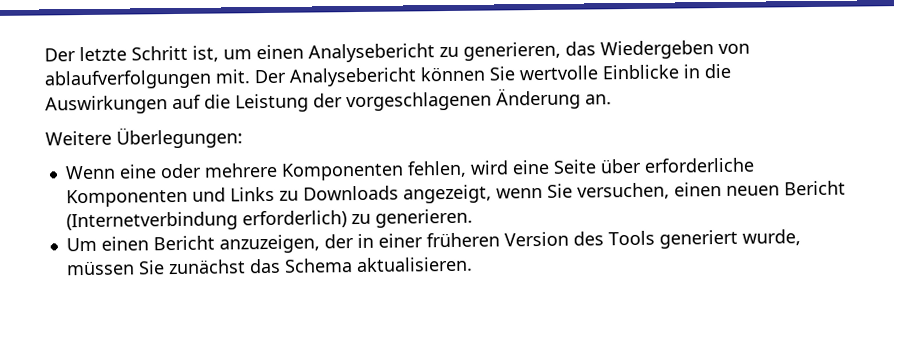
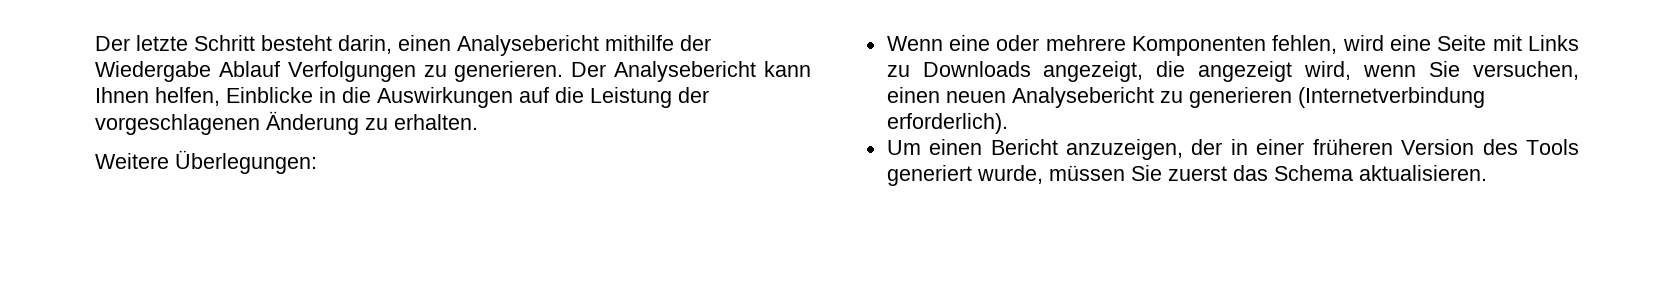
[192,40,750,63] [44,65,598,90] ist, um einen Analysebericht zu generieren, das Wiedergeben von ablaufverfolgungen mit. Der Analysebericht können Sie wertvolle -> [261,35,711,56] [95,61,811,82] [95,87,220,106] besteht darin, einen Analysebericht mithilfe der Wiedergabe Ablauf Verfolgungen zu generieren. Der Analysebericht kann Ihnen helfen,
[585,94,612,105] an. -> [365,114,478,130] zu erhalten.
[599,157,754,174] [65,187,226,208] über erforderliche Komponenten und -> [1492,35,1522,51] mit
(492, 194) none -> [1156,61,1352,82] die angezeigt wird,
[783,180,846,196] [65,208,473,232] Bericht (Internetverbindung erforderlich) zu generieren. -> [1011,87,1485,108] [886,113,1008,134] Analysebericht zu generieren (Internetverbindung erforderlich).
[167,259,246,275] zunächst -> [1167,166,1227,181] zuerst

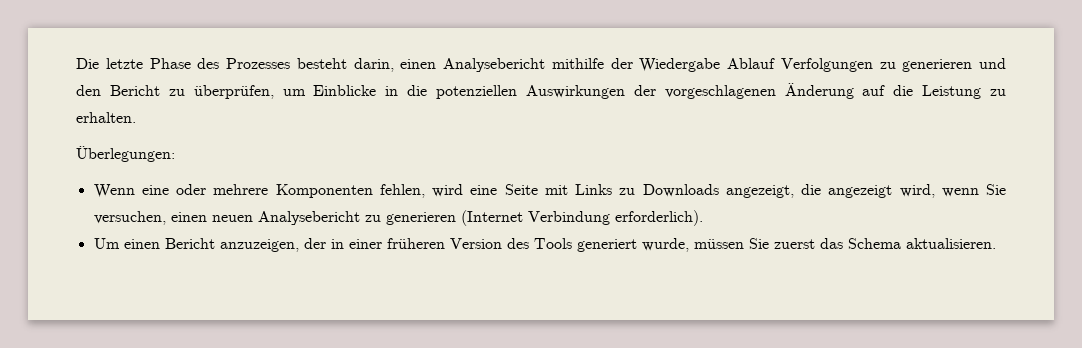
[95,35,255,51] Der letzte Schritt -> [76,58,290,69] Die letzte Phase des Prozesses
[454,61,811,82] [95,87,709,108] [95,111,359,135] generieren. Der Analysebericht kann Ihnen helfen, Einblicke in die Auswirkungen auf die Leistung der vorgeschlagenen Änderung -> [902,58,1006,72] [76,83,982,99] generieren und den Bericht zu überprüfen, um Einblicke in die potenziellen Auswirkungen der vorgeschlagenen Änderung auf die Leistung
[95,153,169,169] Weitere -> (136, 117) none
[1297,87,1485,108] (Internetverbindung -> [460,210,610,226] (Internet Verbindung

